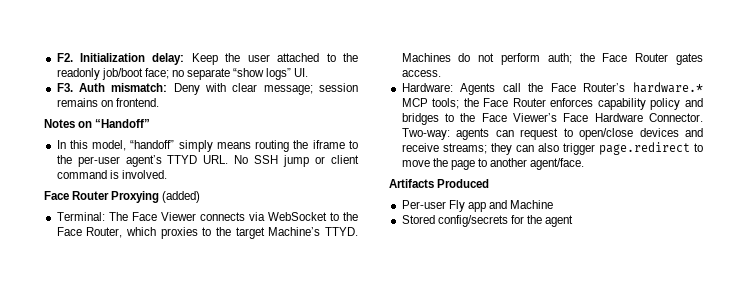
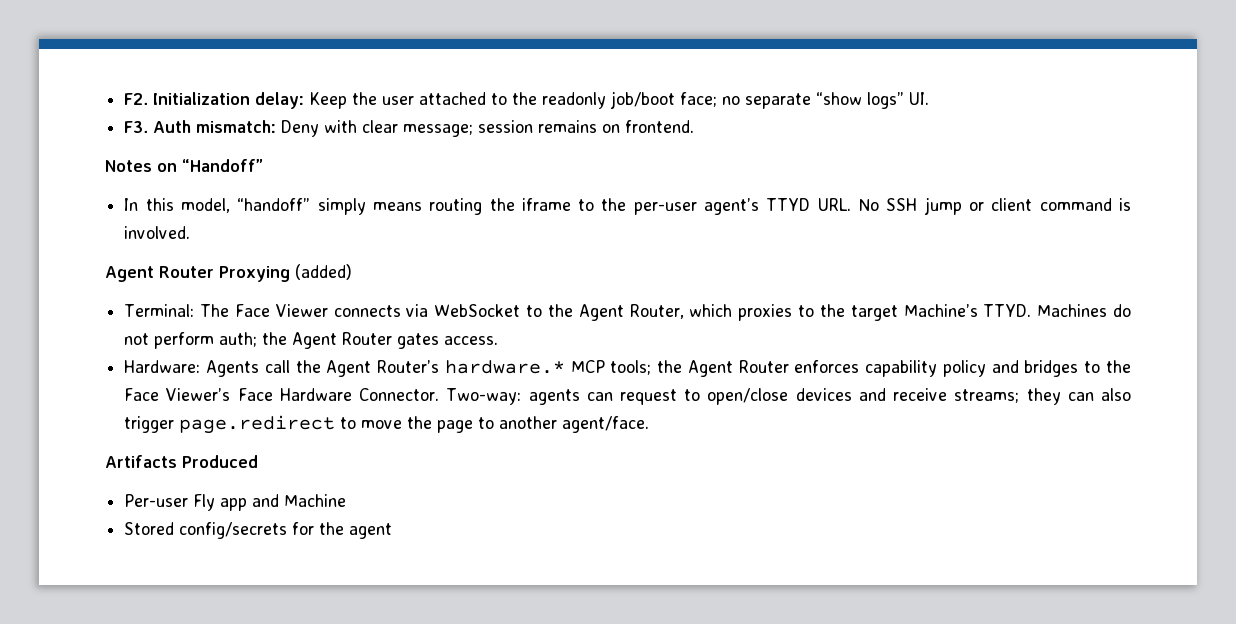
[44,191,69,200] Face -> [105,266,154,282] Agent
[56,227,82,236] Face -> [578,304,624,321] Agent
[602,53,628,62] Face -> [292,332,338,349] Agent
[550,83,576,92] Face -> [326,360,372,377] Agent
[483,98,509,107] Face -> [687,360,733,377] Agent

